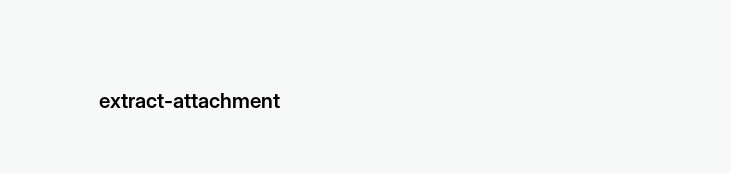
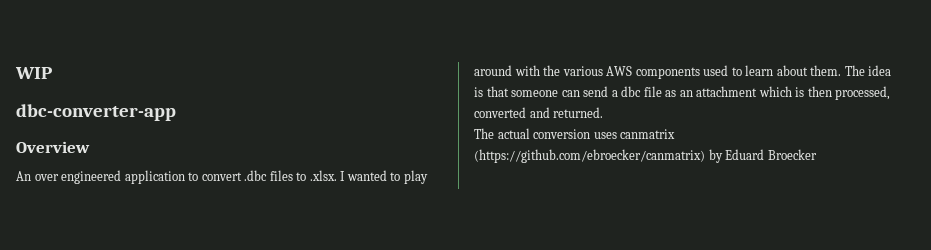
[99,93,280,108] extract-attachment -> [15,67,52,79] [16,104,176,121] [16,141,90,153] [16,170,428,184] [474,65,892,79] [474,86,891,100] [474,107,604,118] [474,128,676,139] [474,149,817,163] WIP // dbc-converter-app // Overview // An over engineered application to convert .dbc files to .xlsx. I wanted to play around with the various AWS components used to learn about them. The idea is that someone can send a dbc file as an attachment which is then processed, converted and returned. // The actual conversion uses canmatrix (https://github.com/ebroecker/canmatrix) by Eduard Broecker

